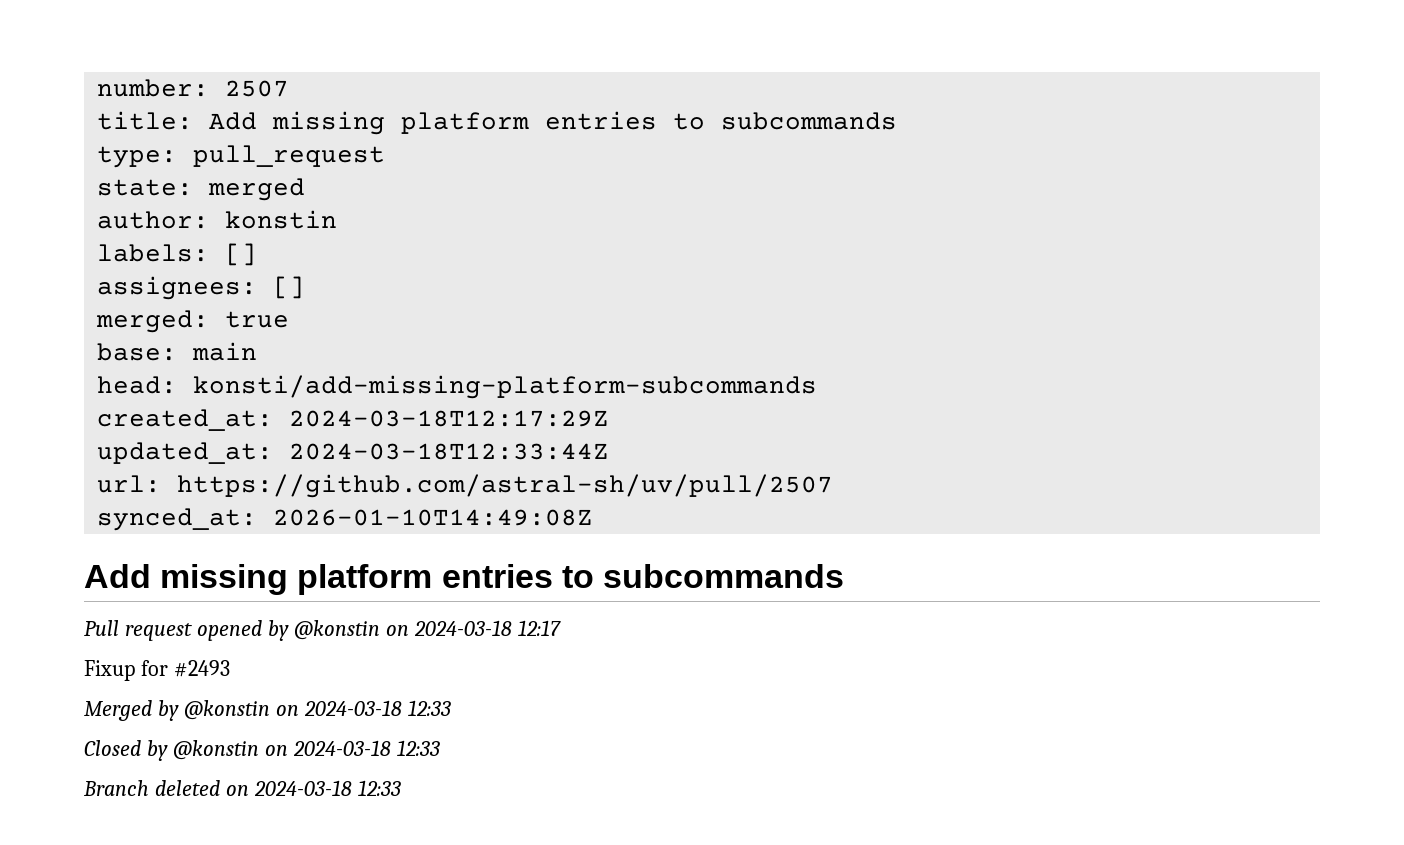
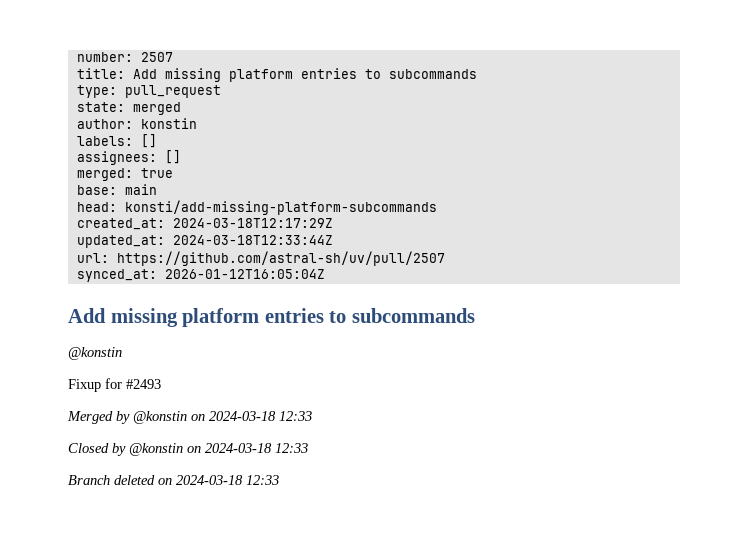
[273,509,594,526] [84,564,844,595] [84,620,561,641] 2026-01-10T14:49:08Z // Add missing platform entries to subcommands // Pull request opened by @konstin on 2024-03-18 12:17 -> [164,269,325,279] [68,308,475,327] [68,347,122,360] 2026-01-12T16:05:04Z // Add missing platform entries to subcommands // @konstin

